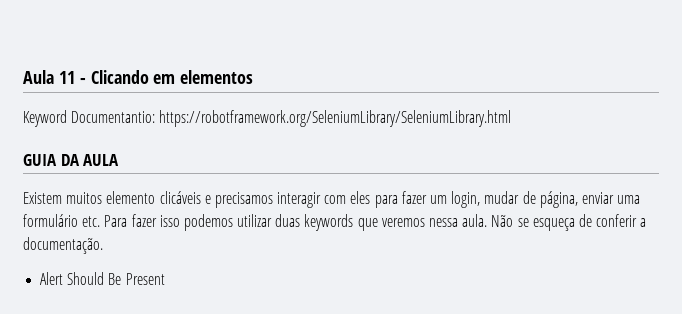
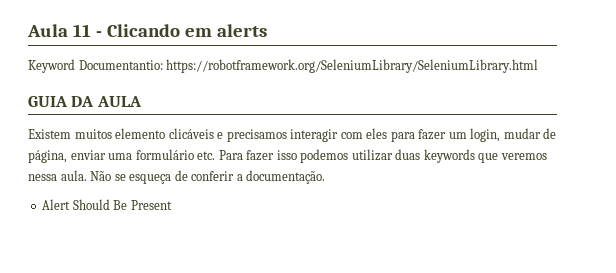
[180,70,254,84] elementos -> [216,24,267,37] alerts

